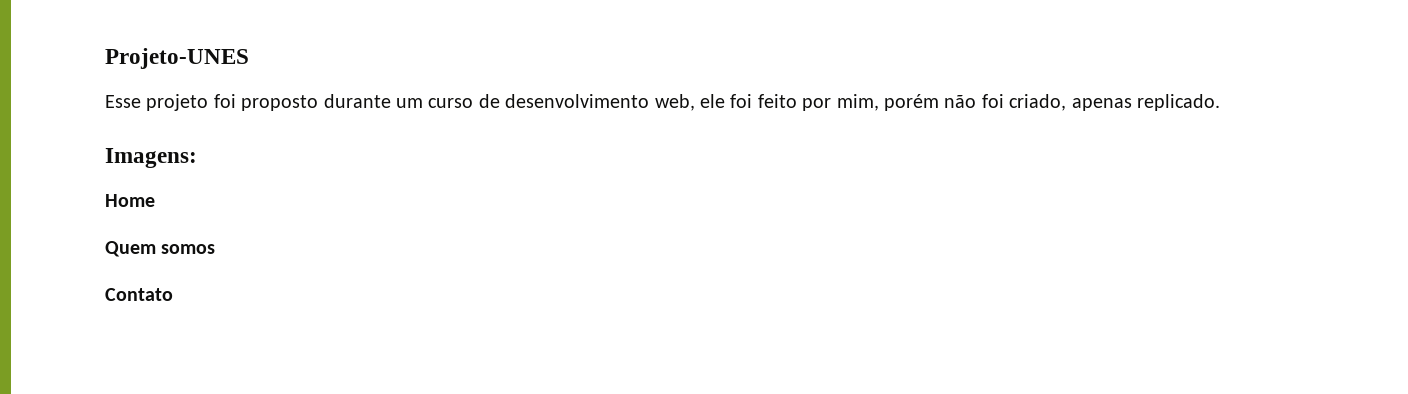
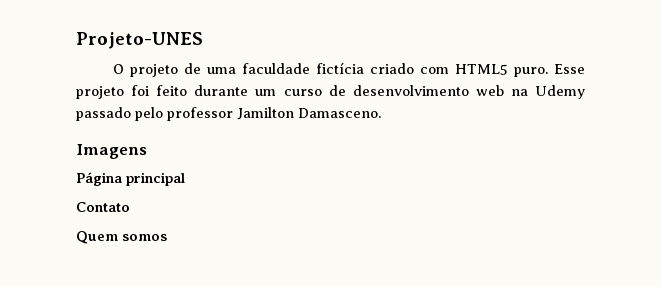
(249, 58) none -> [112,62,548,77] O projeto de uma faculdade fictícia criado com HTML5 puro.
[241,95,319,111] proposto -> [156,85,188,96] feito
[654,94,1220,111] [105,148,197,168] [105,194,155,207] web, ele foi feito por mim, porém não foi criado, apenas replicado. // Imagens: // Home -> [475,85,585,99] [76,107,381,121] [76,144,147,159] [76,172,185,186] [76,202,130,212] web na Udemy passado pelo professor Jamilton Damasceno. // Imagens // Página principal // Contato
[105,288,173,301] // Contato -> (167, 237) none

